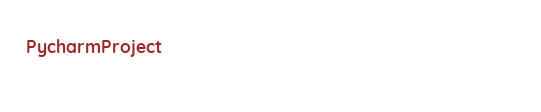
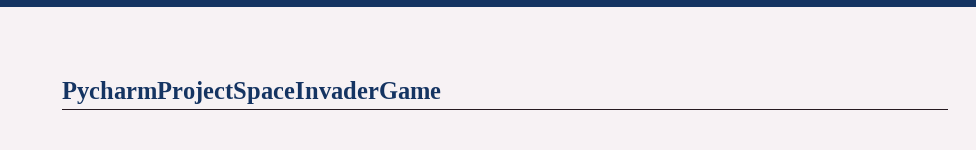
[26,39,162,57] PycharmProject -> [62,81,441,104] PycharmProjectSpaceInvaderGame

